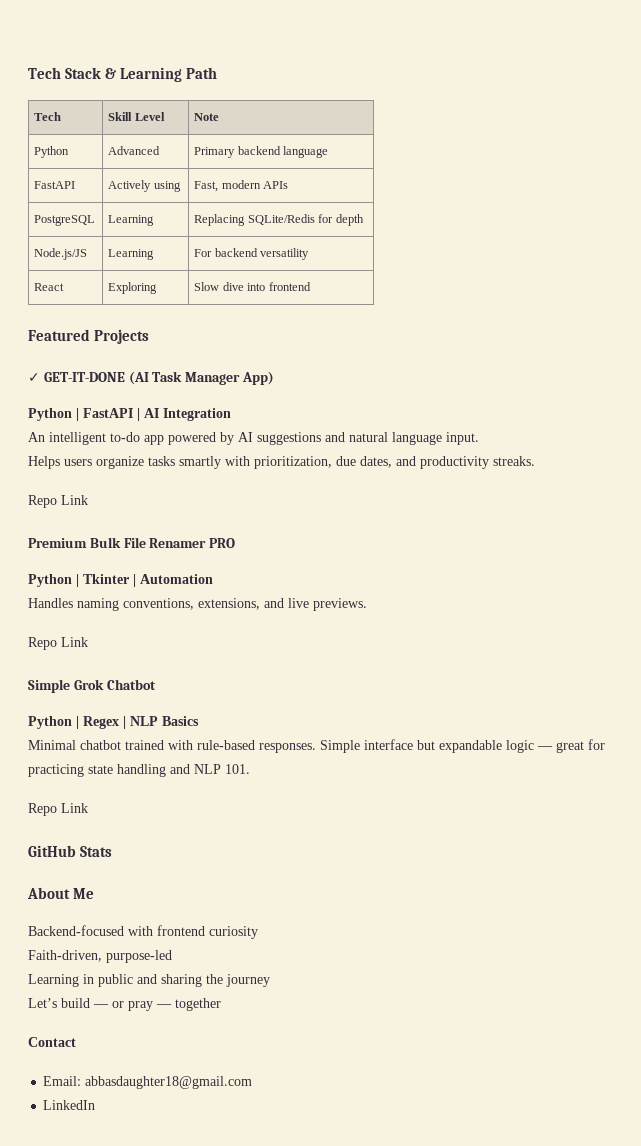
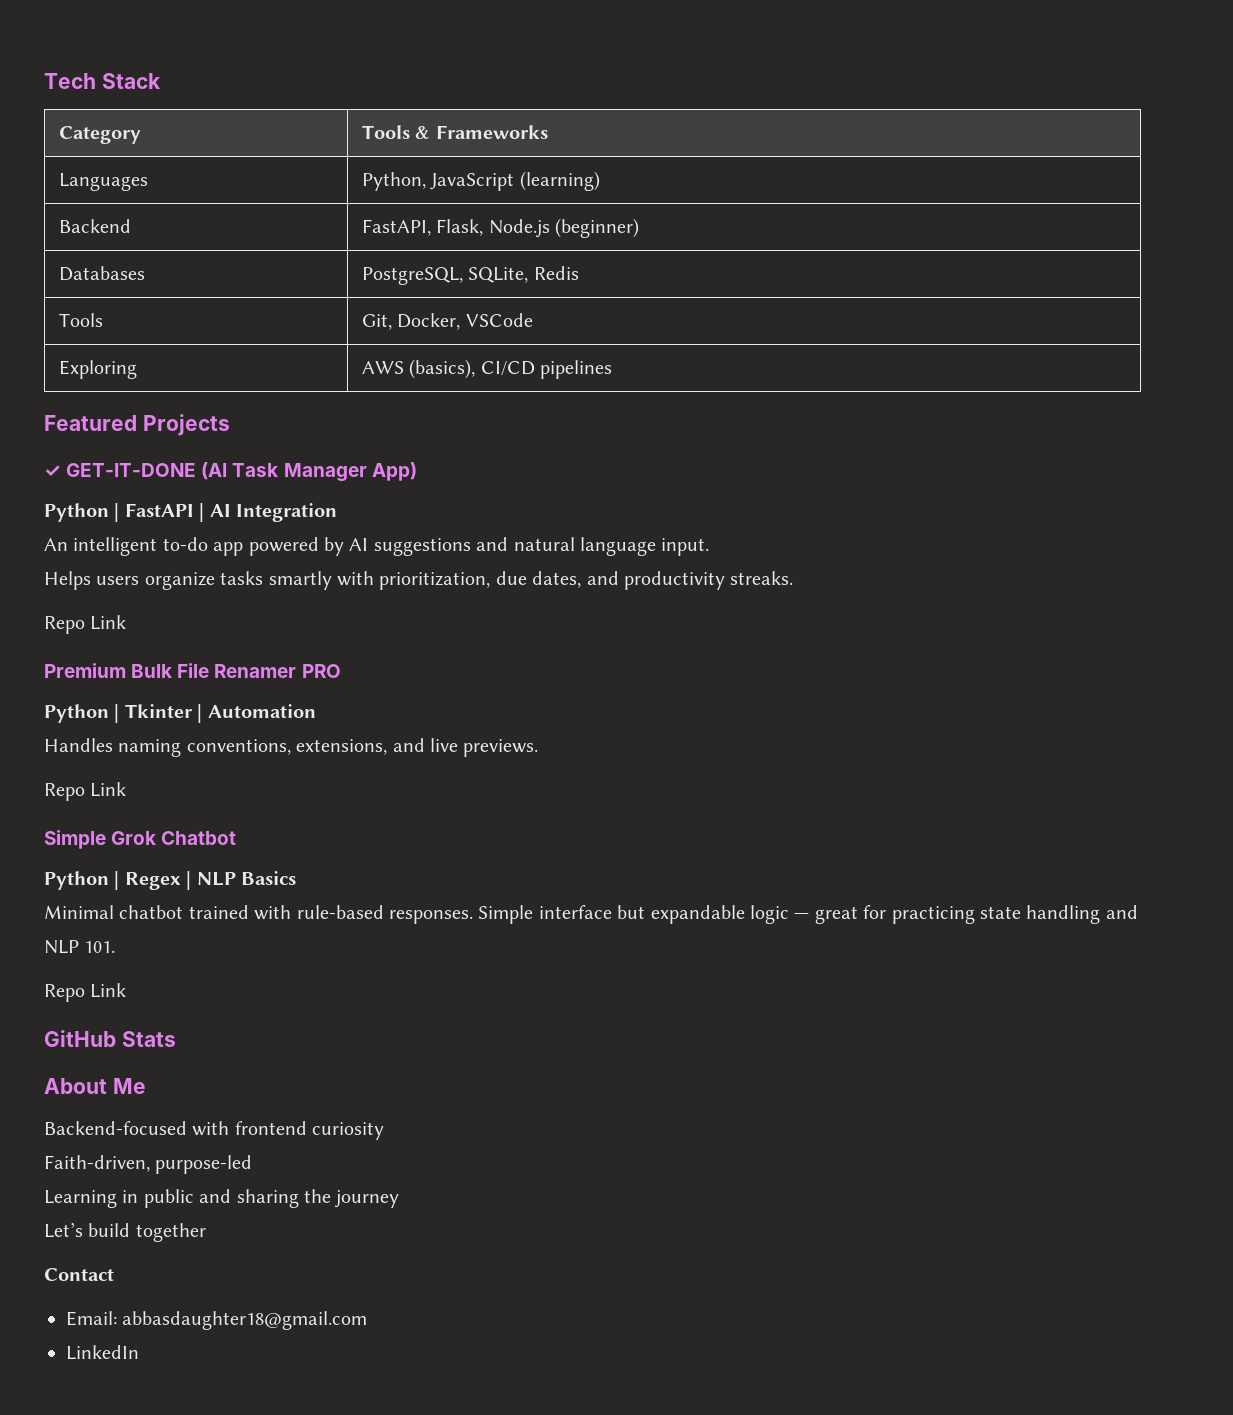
[105,67,218,82] [34,112,62,121] [108,112,165,121] [194,113,220,121] [34,146,70,158] [108,146,161,155] [194,146,329,158] [34,181,76,189] [108,180,181,192] [194,180,289,192] [34,215,96,226] [108,215,155,226] [194,214,364,226] [34,248,88,260] [108,249,155,260] [194,248,310,260] [34,283,65,291] [108,282,158,294] [194,282,311,291] & Learning Path // Tech | Skill Level | Note // Python | Advanced | Primary backend language // FastAPI | Actively using | Fast, modern APIs // PostgreSQL | Learning | Replacing SQLite/Redis for depth // Node.js/JS | Learning | For backend versatility // React | Exploring | Slow dive into frontend -> [58,126,141,144] [361,125,548,139] [58,173,148,191] [361,171,600,191] [58,219,131,233] [361,218,639,238] [58,266,145,281] [361,266,579,285] [58,313,103,327] [361,313,533,330] [58,360,137,379] [361,359,612,379] // Category | Tools & Frameworks // Languages | Python, JavaScript (learning) // Backend | FastAPI, Flask, Node.js (beginner) // Databases | PostgreSQL, SQLite, Redis // Tools | Git, Docker, VSCode // Exploring | AWS (basics), CI/CD pipelines
[93,1001,172,1011] — or pray — -> (131, 1230) none

